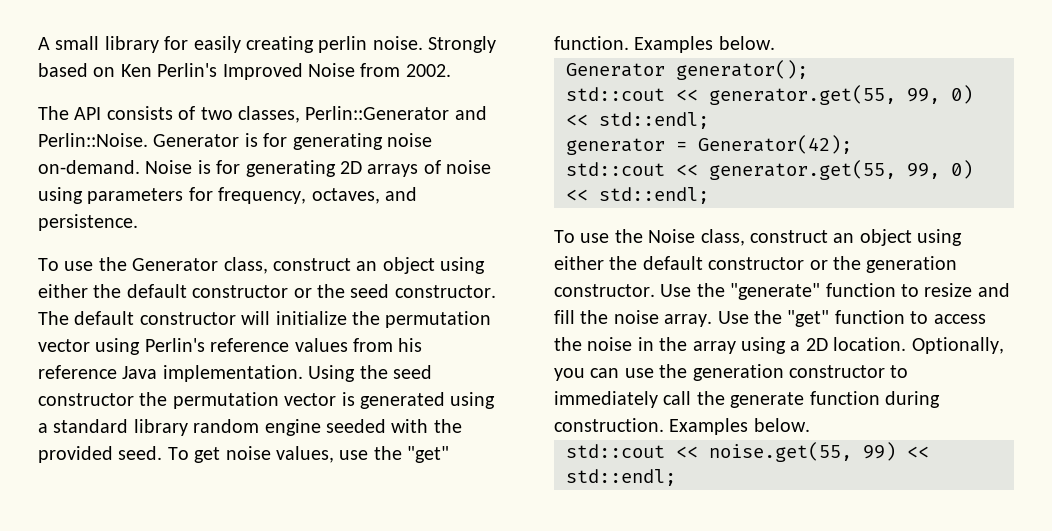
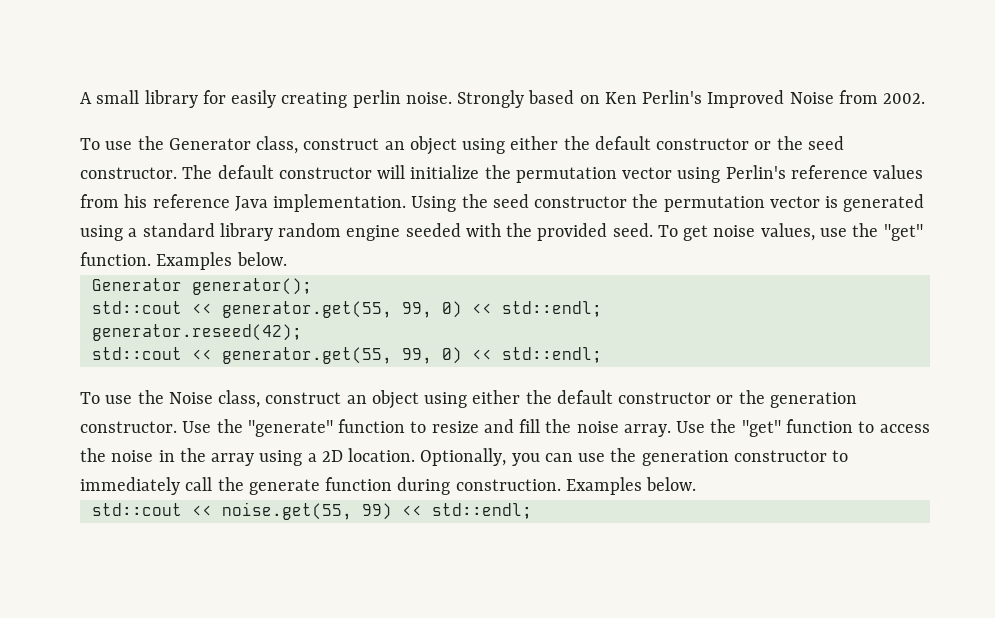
[38,106,487,123] [38,133,432,150] [38,160,492,177] [38,187,417,204] [38,214,138,231] // The API consists of two classes, Perlin::Generator and Perlin::Noise. Generator is for generating noise on-demand. Noise is for generating 2D arrays of noise using parameters for frequency, octaves, and persistence. -> (926, 98) none
[566,135,852,155] generator = Generator(42); -> [91,324,302,341] generator.reseed(42);

